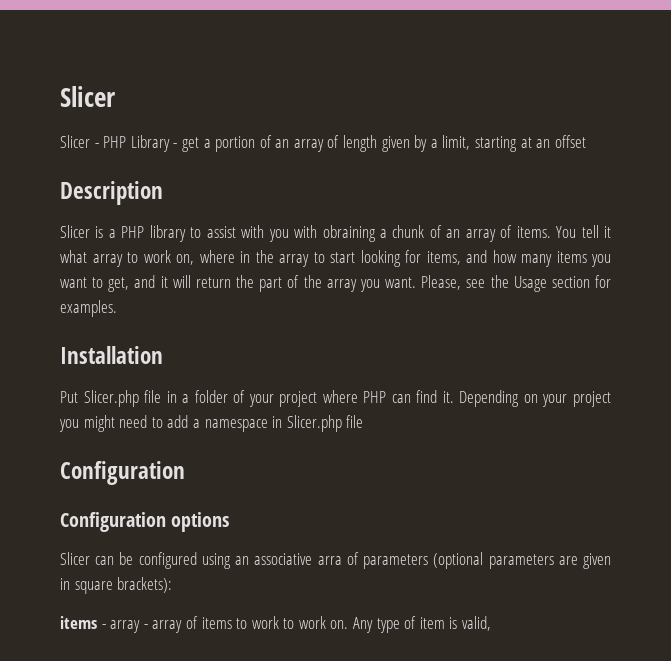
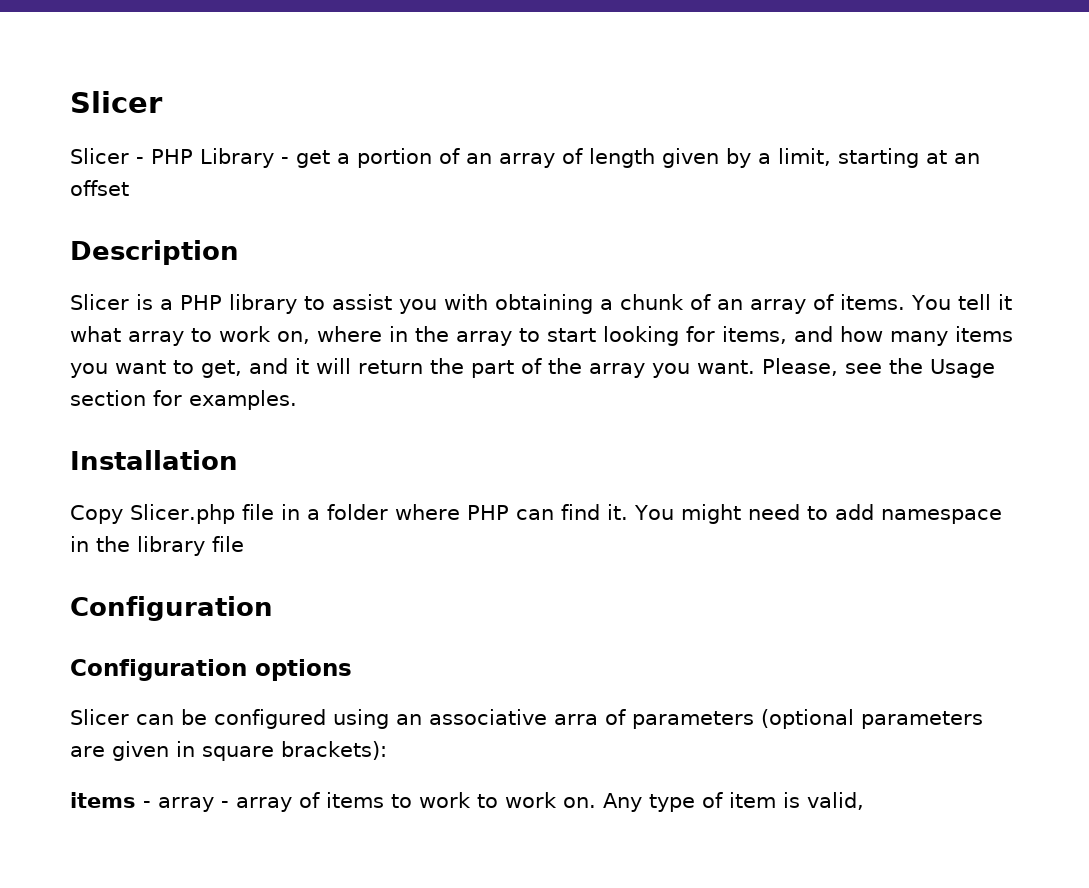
[241,225,265,238] with -> (392, 302) none
[322,225,376,242] obraining -> [495,294,593,314] obtaining
[60,391,78,403] Put -> [70,505,123,524] Copy
[233,390,318,407] of your project -> (388, 512) none
[459,390,611,407] [59,419,79,432] Depending on your project you -> [633,505,674,520] You
[192,419,200,428] a -> (874, 512) none
[286,415,342,432] Slicer.php -> [96,536,205,556] the library

